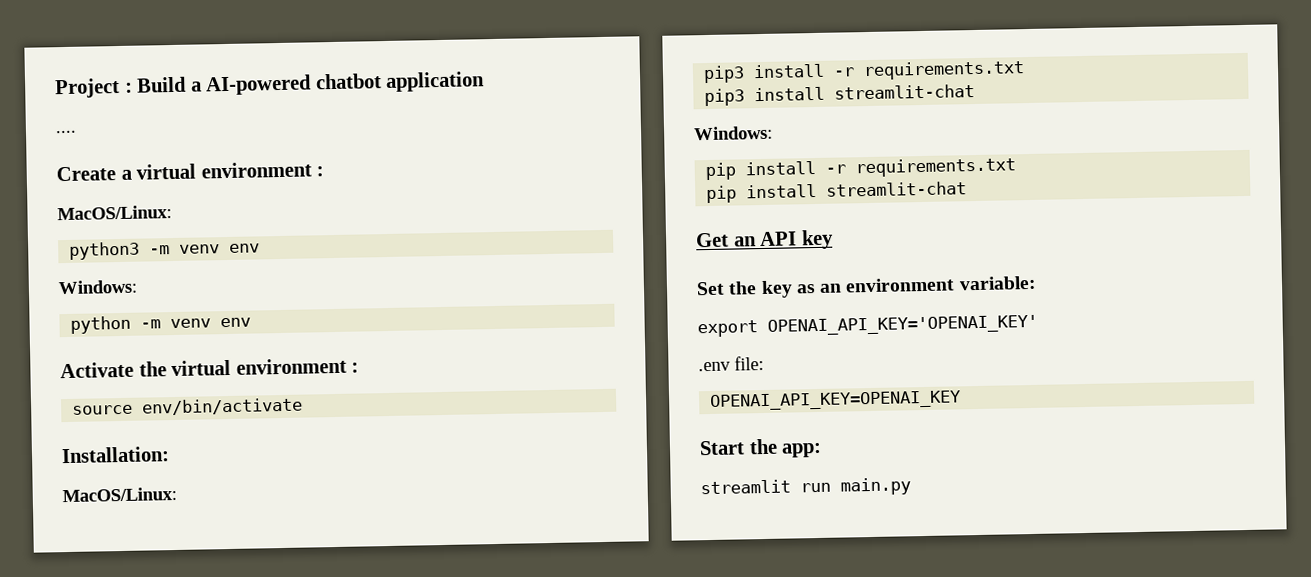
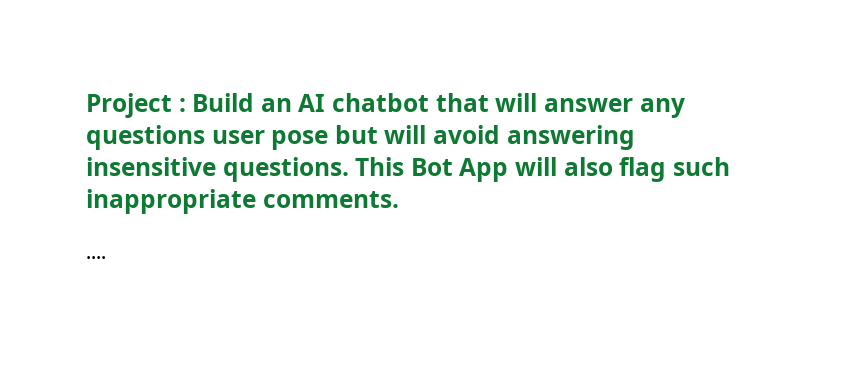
[190,71,486,96] [55,129,76,134] [56,161,325,182] [57,205,172,221] [69,241,261,260] [58,279,137,295] [70,315,252,334] [60,357,360,379] [72,397,304,416] [61,446,170,464] [62,486,177,503] [703,60,1026,84] [704,83,976,107] [693,125,773,141] [705,157,1017,181] [706,181,968,204] [695,229,834,250] [696,275,1037,299] [697,314,1038,338] [698,355,764,372] [709,390,962,411] [699,438,823,458] [700,477,911,496] a AI-powered chatbot application // .... // Create a virtual environment : // MacOS/Linux: // python3 -m venv env // Windows: // python -m venv env // Activate the virtual environment : // source env/bin/activate // Installation: // MacOS/Linux: // pip3 install -r requirements.txt // pip3 install streamlit-chat // Windows: // pip install -r requirements.txt // pip install streamlit-chat // Get an API key // Set the key as an environment variable: // export OPENAI_API_KEY='OPENAI_KEY' // .env file: // OPENAI_API_KEY=OPENAI_KEY // Start the app: // streamlit run main.py -> [260,93,685,118] [86,125,635,150] [86,157,730,182] [86,189,399,214] [86,256,106,259] an AI chatbot that will answer any questions user pose but will avoid answering insensitive questions. This Bot App will also flag such inappropriate comments. // ....

